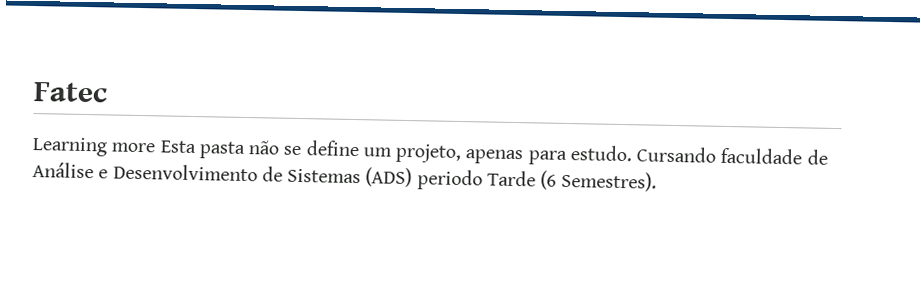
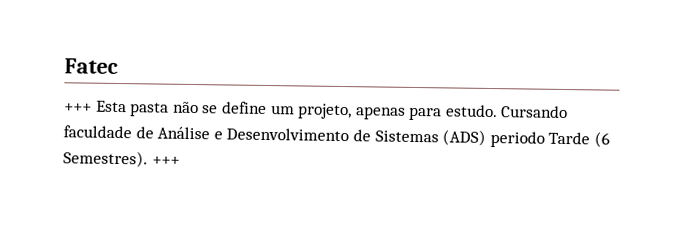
[32,137,156,157] Learning more -> [64,103,92,112] +++
(658, 181) none -> [151,156,180,165] +++

